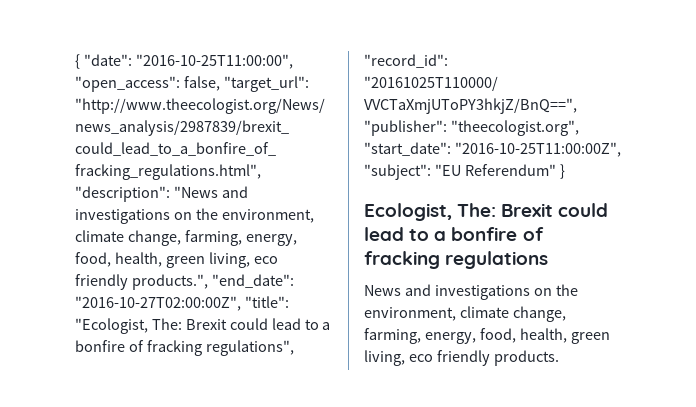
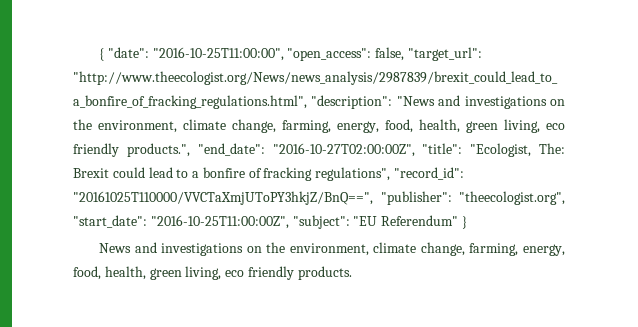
[364,203,609,221] [364,227,544,241] [364,251,549,269] // Ecologist, The: Brexit could lead to a bonfire of fracking regulations -> (467, 222) none

